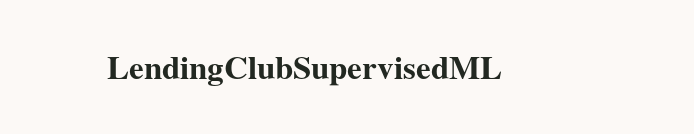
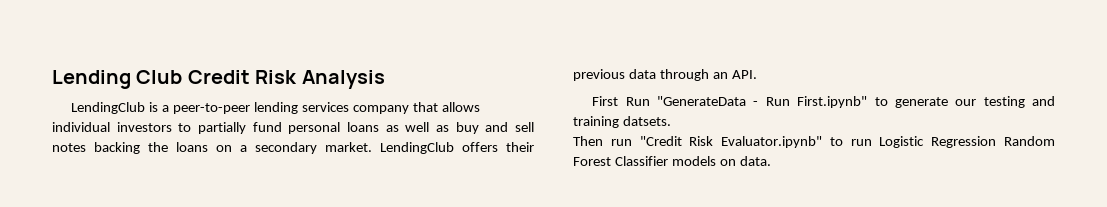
[107,57,502,86] LendingClubSupervisedML -> [52,70,385,89] [71,102,480,114] [52,122,535,134] [52,142,534,154] [573,69,757,81] [592,96,1056,108] [573,116,671,128] [573,136,1055,148] [573,156,771,166] Lending Club Credit Risk Analysis // LendingClub is a peer-to-peer lending services company that allows individual investors to partially fund personal loans as well as buy and sell notes backing the loans on a secondary market. LendingClub offers their previous data through an API. // First Run "GenerateData - Run First.ipynb" to generate our testing and training datsets. // Then run "Credit Risk Evaluator.ipynb" to run Logistic Regression Random Forest Classifier models on data.

